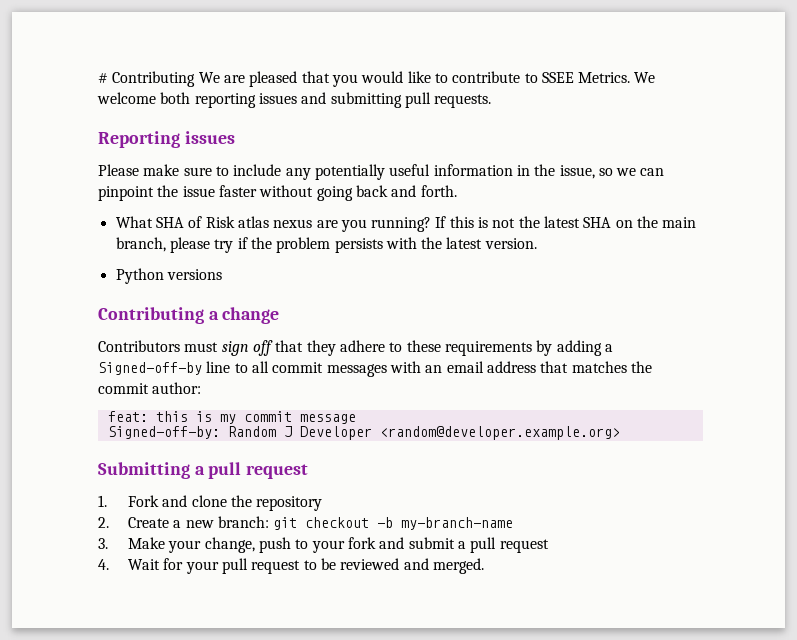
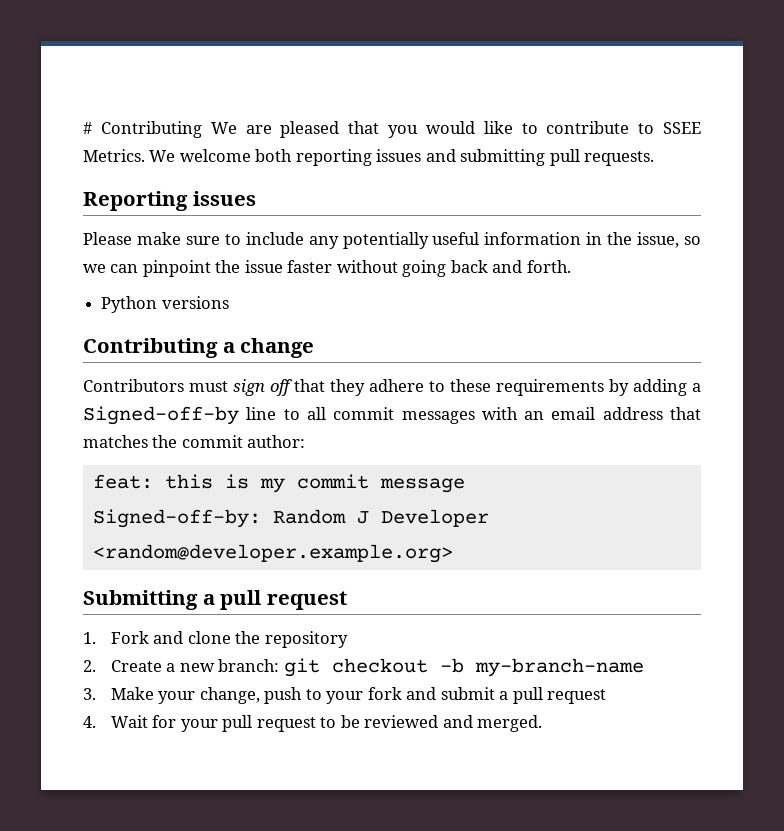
[115,216,697,232] [115,237,537,253] // What SHA of Risk atlas nexus are you running? If this is not the latest SHA on the main branch, please try if the problem persists with the latest version. -> (571, 266) none

